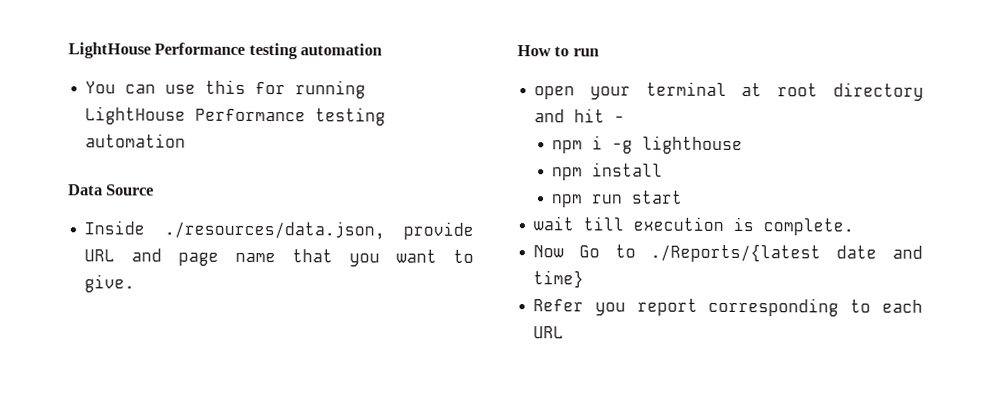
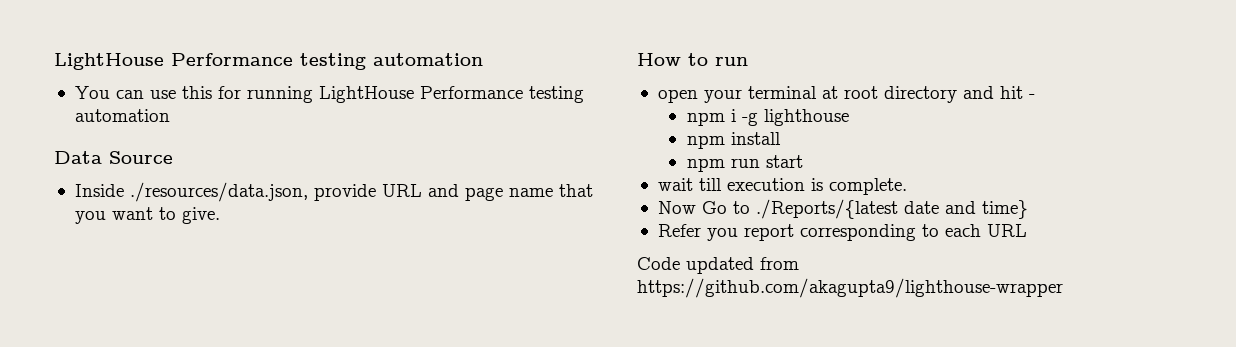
(565, 332) none -> [637,257,799,274] [637,278,1063,298] // Code updated from https://github.com/akagupta9/lighthouse-wrapper

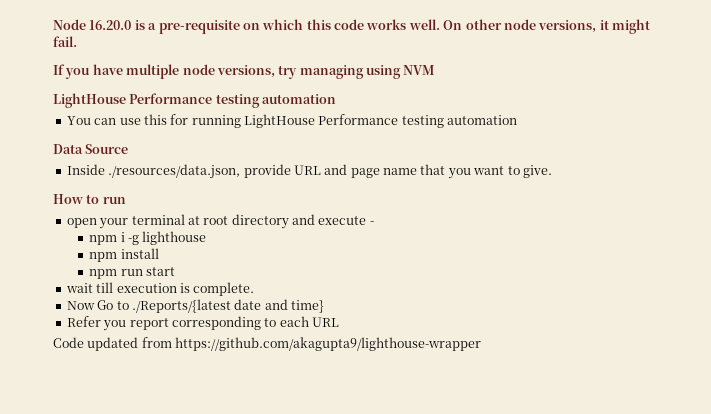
(54, 61) none -> [53,19,650,34] [53,36,77,47] [53,64,436,79] Node 16.20.0 is a pre-requisite on which this code works well. On other node versions, it might fail. // If you have multiple node versions, try managing using NVM //
[999,86,1023,99] hit -> [318,216,367,225] execute

